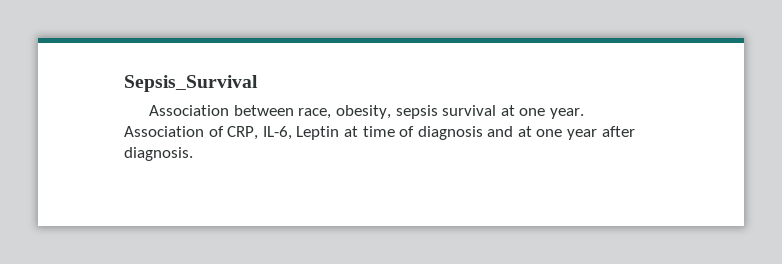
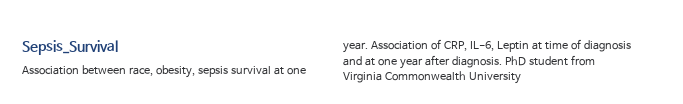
(193, 154) none -> [504,55,595,66] [343,71,521,84] PhD student from Virginia Commonwealth University

